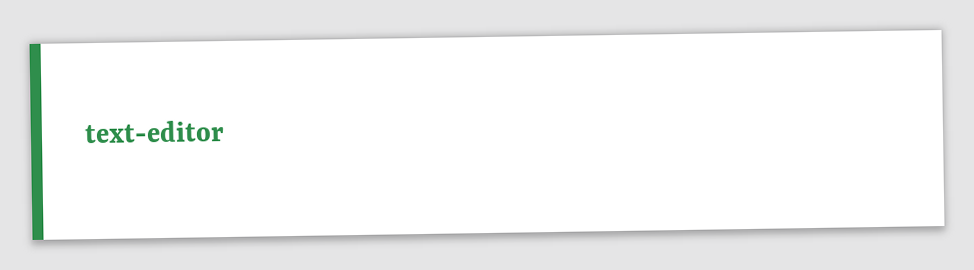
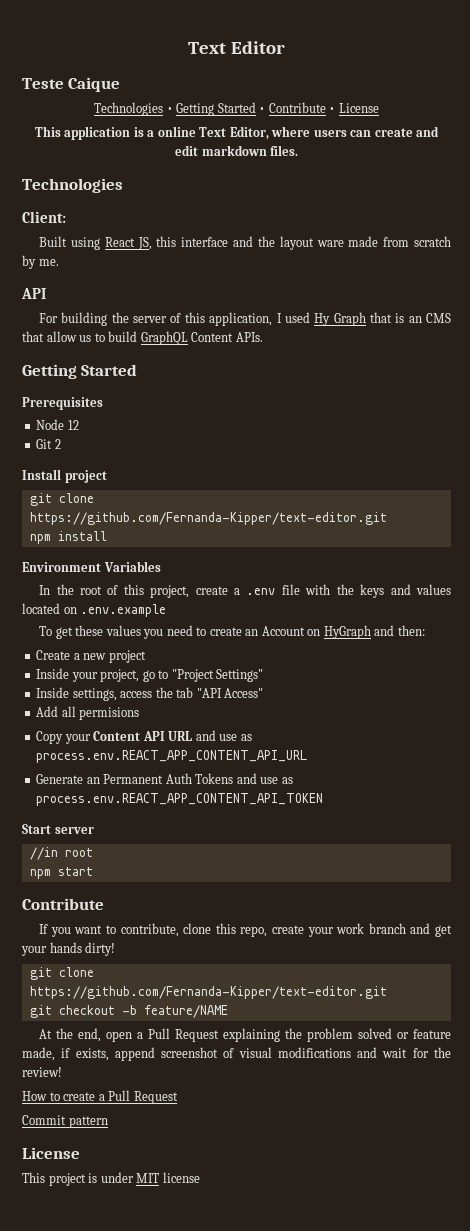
[84,120,225,144] text-editor -> [188,41,285,54] [22,77,121,92] [94,102,379,116] [34,126,440,140] [174,145,299,156] [22,178,123,193] [22,211,66,223] [39,236,451,250] [22,255,59,269] [21,288,46,299] [39,312,451,326] [22,331,263,345] [22,364,138,379] [22,397,103,410] [36,419,79,430] [36,439,61,449] [22,469,107,483] [29,493,94,506] [29,512,387,525] [29,531,107,544] [22,561,161,572] [39,584,451,598] [22,603,167,617] [39,625,425,639] [36,650,146,663] [36,668,264,682] [36,687,264,701] [36,706,140,720] [36,730,252,744] [36,750,308,763] [36,773,293,784] [36,793,324,806] [22,824,94,834] [29,847,93,860] [29,867,93,879] [22,898,104,910] [39,923,453,937] [21,942,116,956] [29,967,94,980] [29,986,387,999] [29,1005,228,1018] [39,1028,452,1042] [22,1047,451,1061] [22,1067,62,1077] [22,1090,178,1104] [22,1115,108,1128] [22,1147,80,1159] [22,1172,200,1186] Text Editor // Teste Caique // Technologies • Getting Started • Contribute • License // This application is a online Text Editor, where users can create and edit markdown files. // Technologies // Client: // Built using React JS, this interface and the layout ware made from scratch by me. // API // For building the server of this application, I used Hy Graph that is an CMS that allow us to build GraphQL Content APIs. // Getting Started // Prerequisites // Node 12 // Git 2 // Install project // git clone https://github.com/Fernanda-Kipper/text-editor.git // npm install // Environment Variables // In the root of this project, create a .env file with the keys and values located on .env.example // To get these values you need to create an Account on HyGraph and then: // Create a new project // Inside your project, go to "Project Settings" // Inside settings, access the tab "API Access" // Add all permisions // Copy your Content API URL and use as process.env.REACT_APP_CONTENT_API_URL // Generate an Permanent Auth Tokens and use as process.env.REACT_APP_CONTENT_API_TOKEN // Start server // //in root // npm start // Contribute // If you want to contribute, clone this repo, create your work branch and get your hands dirty! // git clone https://github.com/Fernanda-Kipper/text-editor.git // git checkout -b feature/NAME // At the end, open a Pull Request explaining the problem solved or feature made, if exists, append screenshot of visual modifications and wait for the review! // How to create a Pull Request // Commit pattern // License // This project is under MIT license

